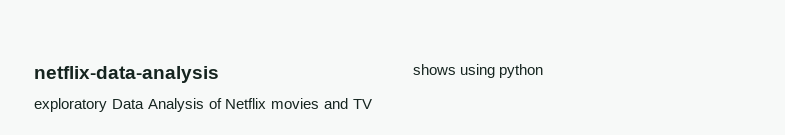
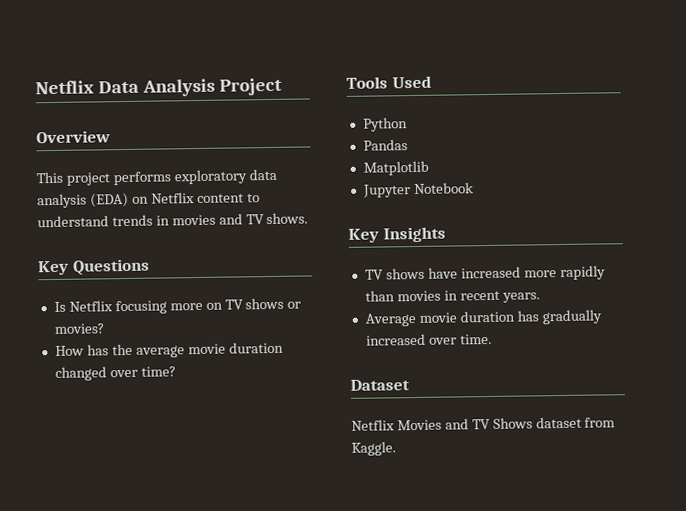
[34,66,219,83] [34,98,373,112] [413,64,544,78] netflix-data-analysis // exploratory Data Analysis of Netflix movies and TV shows using python -> [35,77,282,97] [36,130,111,144] [36,168,277,186] [37,192,260,209] [37,212,309,228] [38,258,150,276] [53,297,302,315] [53,323,105,334] [54,341,284,358] [54,366,176,381] [346,75,432,89] [362,117,408,132] [362,139,408,151] [362,160,429,176] [362,182,474,198] [348,226,446,243] [364,265,606,281] [364,290,540,303] [364,309,602,327] [365,333,492,346] [350,379,410,391] [351,416,616,431] [351,441,396,456] Netflix Data Analysis Project // Overview // This project performs exploratory data analysis (EDA) on Netflix content to understand trends in movies and TV shows. // Key Questions // Is Netflix focusing more on TV shows or movies? // How has the average movie duration changed over time? // Tools Used // Python // Pandas // Matplotlib // Jupyter Notebook // Key Insights // TV shows have increased more rapidly than movies in recent years. // Average movie duration has gradually increased over time. // Dataset // Netflix Movies and TV Shows dataset from Kaggle.

